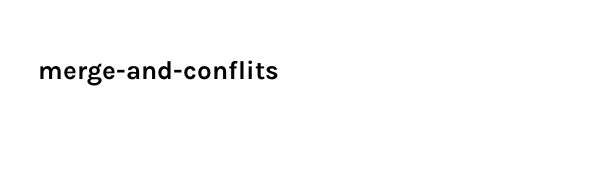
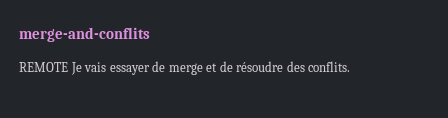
(279, 73) none -> [19,61,351,75] // REMOTE Je vais essayer de merge et de résoudre des conflits.

